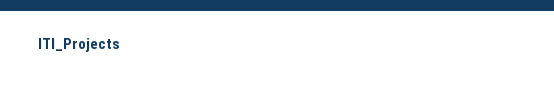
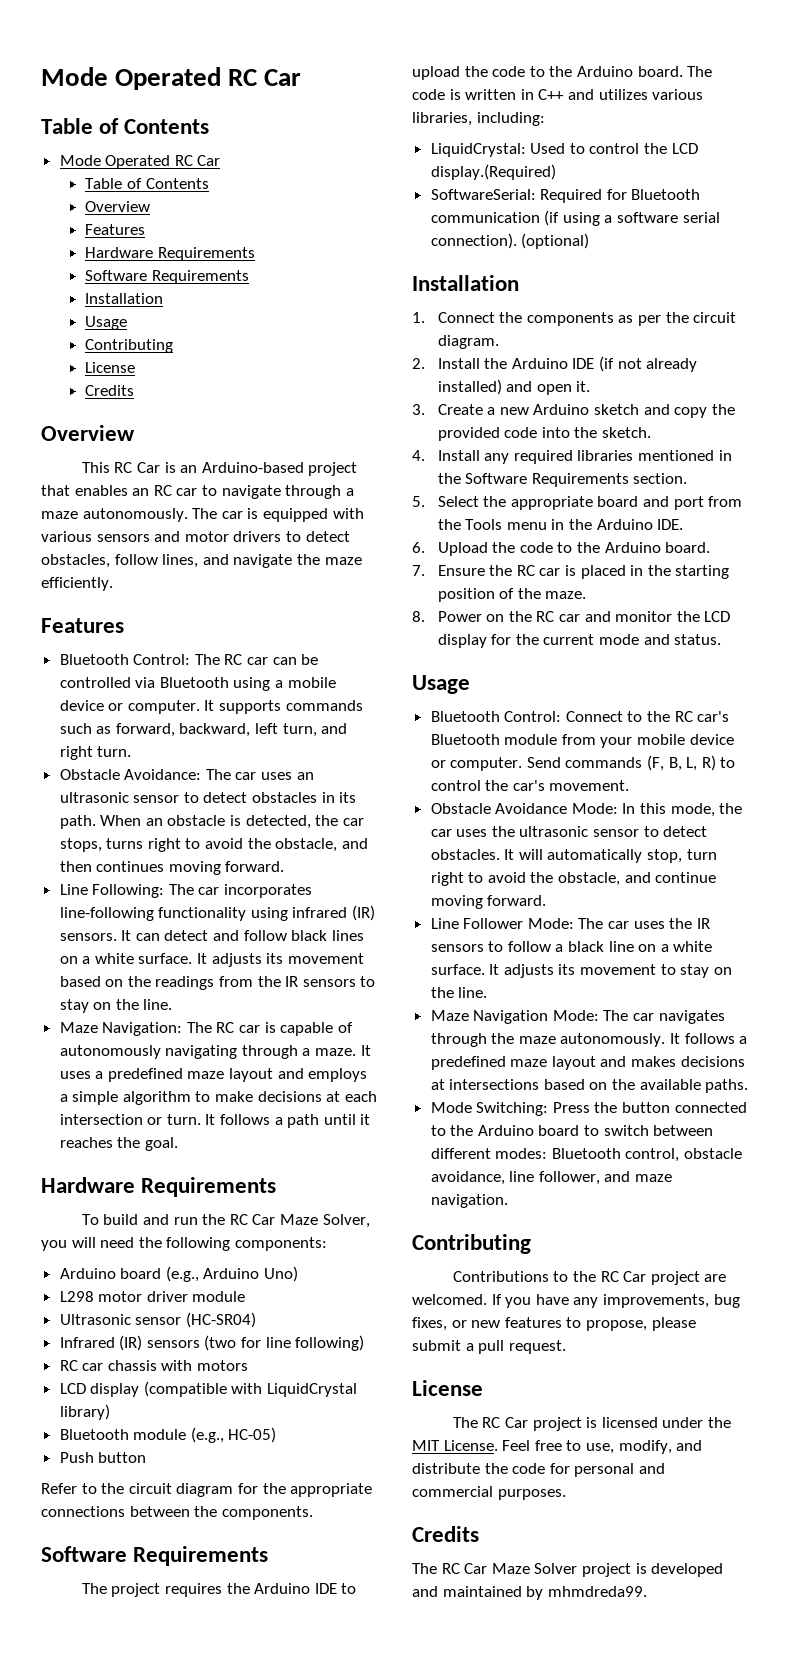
[38,38,120,52] ITI_Projects -> [41,67,302,90] [41,118,210,134] [59,155,221,169] [85,178,209,189] [85,201,151,212] [85,224,146,235] [85,247,255,261] [85,270,249,284] [85,293,164,304] [85,316,128,330] [85,339,174,353] [85,362,136,373] [85,385,135,396] [41,425,135,441] [81,462,358,476] [41,485,354,499] [41,508,364,522] [41,531,350,542] [41,554,362,568] [41,577,113,591] [41,618,124,633] [59,654,319,665] [59,677,336,691] [59,700,363,714] [59,723,348,737] [59,746,132,760] [59,769,314,780] [59,792,357,803] [59,815,364,829] [59,838,368,852] [59,861,285,875] [59,884,313,898] [59,905,376,921] [59,930,364,941] [59,953,364,967] [59,976,376,990] [59,999,173,1013] [59,1022,353,1036] [59,1045,371,1059] [59,1068,368,1082] [59,1091,377,1105] [59,1114,371,1128] [59,1137,178,1151] [41,1177,277,1197] [81,1214,370,1228] [41,1237,327,1251] [59,1266,299,1282] [59,1291,246,1302] [59,1312,256,1328] [59,1335,365,1351] [59,1360,249,1371] [59,1381,358,1397] [59,1404,110,1420] [59,1427,277,1443] [59,1452,147,1463] [41,1483,373,1497] [41,1506,313,1520] [41,1546,269,1566] [81,1583,357,1597] [412,66,713,80] [412,89,704,100] [412,112,545,126] [430,143,698,157] [430,164,556,180] [430,189,701,203] [430,210,720,226] [430,233,590,249] [412,275,519,291] [412,312,737,326] [437,335,499,349] [412,356,698,372] [437,379,591,395] [412,404,735,418] [437,427,652,441] [412,450,732,464] [437,473,688,487] [412,496,743,510] [437,519,684,530] [412,542,711,556] [412,565,730,579] [437,588,587,602] [412,611,731,622] [437,634,722,648] [412,675,470,694] [430,711,730,722] [430,734,734,748] [430,755,736,771] [430,780,630,791] [430,803,743,817] [430,826,708,837] [430,849,717,863] [430,872,717,886] [430,895,547,909] [430,918,710,929] [430,941,713,952] [430,964,732,978] [430,987,488,998] [430,1010,725,1024] [430,1033,748,1047] [430,1056,745,1070] [430,1079,749,1093] [430,1102,747,1116] [430,1125,714,1136] [430,1148,743,1162] [430,1171,673,1185] [430,1194,508,1208] [412,1234,531,1254] [452,1271,727,1285] [412,1294,740,1308] [412,1317,696,1331] [412,1340,566,1354] [412,1380,483,1396] [452,1417,731,1431] [412,1440,703,1454] [412,1463,665,1477] [412,1486,566,1500] [412,1526,479,1542] [412,1563,724,1577] [412,1586,647,1600] Mode Operated RC Car // Table of Contents // Mode Operated RC Car // Table of Contents // Overview // Features // Hardware Requirements // Software Requirements // Installation // Usage // Contributing // License // Credits // Overview // This RC Car is an Arduino-based project that enables an RC car to navigate through a maze autonomously. The car is equipped with various sensors and motor drivers to detect obstacles, follow lines, and navigate the maze efficiently. // Features // Bluetooth Control: The RC car can be controlled via Bluetooth using a mobile device or computer. It supports commands such as forward, backward, left turn, and right turn. // Obstacle Avoidance: The car uses an ultrasonic sensor to detect obstacles in its path. When an obstacle is detected, the car stops, turns right to avoid the obstacle, and then continues moving forward. // Line Following: The car incorporates line-following functionality using infrared (IR) sensors. It can detect and follow black lines on a white surface. It adjusts its movement based on the readings from the IR sensors to stay on the line. // Maze Navigation: The RC car is capable of autonomously navigating through a maze. It uses a predefined maze layout and employs a simple algorithm to make decisions at each intersection or turn. It follows a path until it reaches the goal. // Hardware Requirements // To build and run the RC Car Maze Solver, you will need the following components: // Arduino board (e.g., Arduino Uno) // L298 motor driver module // Ultrasonic sensor (HC-SR04) // Infrared (IR) sensors (two for line following) // RC car chassis with motors // LCD display (compatible with LiquidCrystal library) // Bluetooth module (e.g., HC-05) // Push button // Refer to the circuit diagram for the appropriate connections between the components. // Software Requirements // The project requires the Arduino IDE to upload the code to the Arduino board. The code is written in C++ and utilizes various libraries, including: // LiquidCrystal: Used to control the LCD display.(Required) // SoftwareSerial: Required for Bluetooth communication (if using a software serial connection). (optional) // Installation // 1. Connect the components as per the circuit diagram. // 2. Install the Arduino IDE (if not already installed) and open it. // 3. Create a new Arduino sketch and copy the provided code into the sketch. // 4. Install any required libraries mentioned in the Software Requirements section. // 5. Select the appropriate board and port from the Tools menu in the Arduino IDE. // 6. Upload the code to the Arduino board. // 7. Ensure the RC car is placed in the starting position of the maze. // 8. Power on the RC car and monitor the LCD display for the current mode and status. // Usage // Bluetooth Control: Connect to the RC car's Bluetooth module from your mobile device or computer. Send commands (F, B, L, R) to control the car's movement. // Obstacle Avoidance Mode: In this mode, the car uses the ultrasonic sensor to detect obstacles. It will automatically stop, turn right to avoid the obstacle, and continue moving forward. // Line Follower Mode: The car uses the IR sensors to follow a black line on a white surface. It adjusts its movement to stay on the line. // Maze Navigation Mode: The car navigates through the maze autonomously. It follows a predefined maze layout and makes decisions at intersections based on the available paths. // Mode Switching: Press the button connected to the Arduino board to switch between different modes: Bluetooth control, obstacle avoidance, line follower, and maze navigation. // Contributing // Contributions to the RC Car project are welcomed. If you have any improvements, bug fixes, or new features to propose, please submit a pull request. // License // The RC Car project is licensed under the MIT License. Feel free to use, modify, and distribute the code for personal and commercial purposes. // Credits // The RC Car Maze Solver project is developed and maintained by mhmdreda99.

